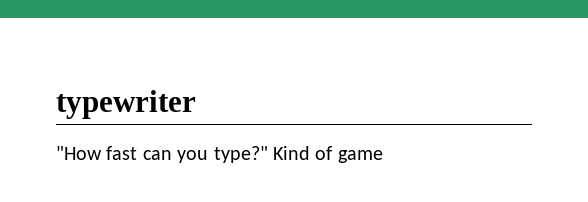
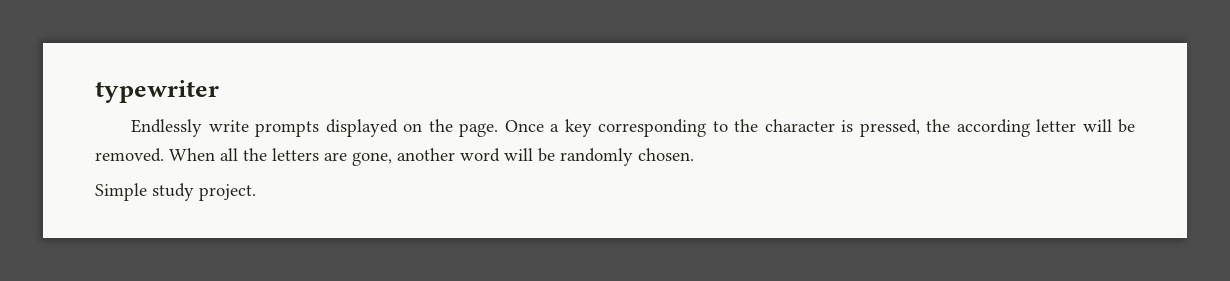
[56,146,383,163] "How fast can you type?" Kind of game -> [131,119,1135,137] [95,148,694,166] [95,183,256,201] Endlessly write prompts displayed on the page. Once a key corresponding to the character is pressed, the according letter will be removed. When all the letters are gone, another word will be randomly chosen. // Simple study project.

